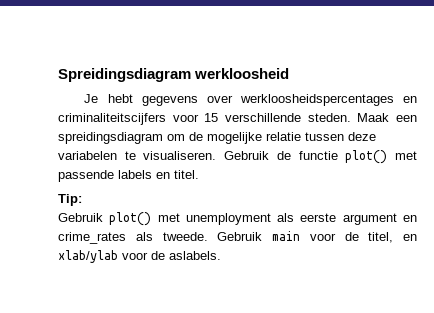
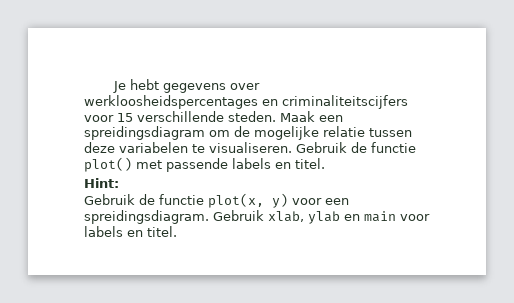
[58,68,290,82] Spreidingsdiagram werkloosheid // -> (113, 87) none
[58,194,82,206] [58,212,417,226] [58,231,417,244] [58,250,221,263] Tip: // Gebruik plot() met unemployment als eerste argument en crime_rates als tweede. Gebruik main voor de titel, en xlab/ylab voor de aslabels. -> [84,178,119,188] [84,193,349,208] [84,210,430,224] [84,226,177,237] Hint: // Gebruik de functie plot(x, y) voor een spreidingsdiagram. Gebruik xlab, ylab en main voor labels en titel.

